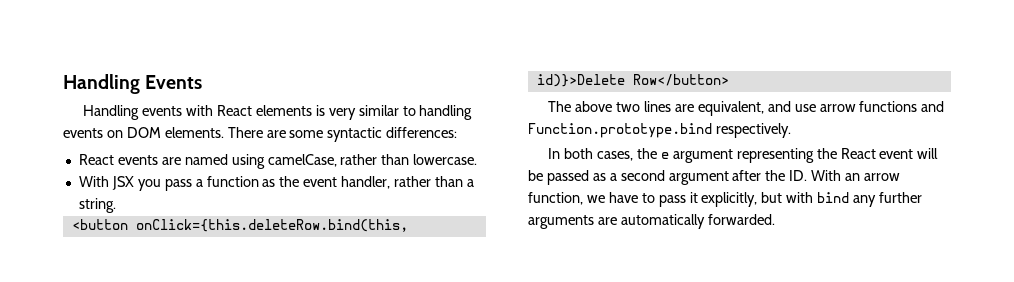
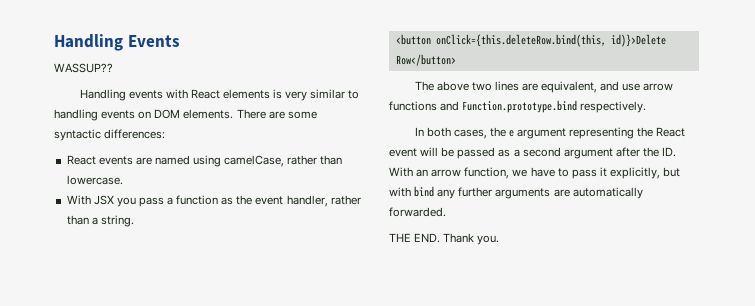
(203, 82) none -> [54,63,113,73] // WASSUP??
(775, 219) none -> [389,233,500,245] // THE END. Thank you.

